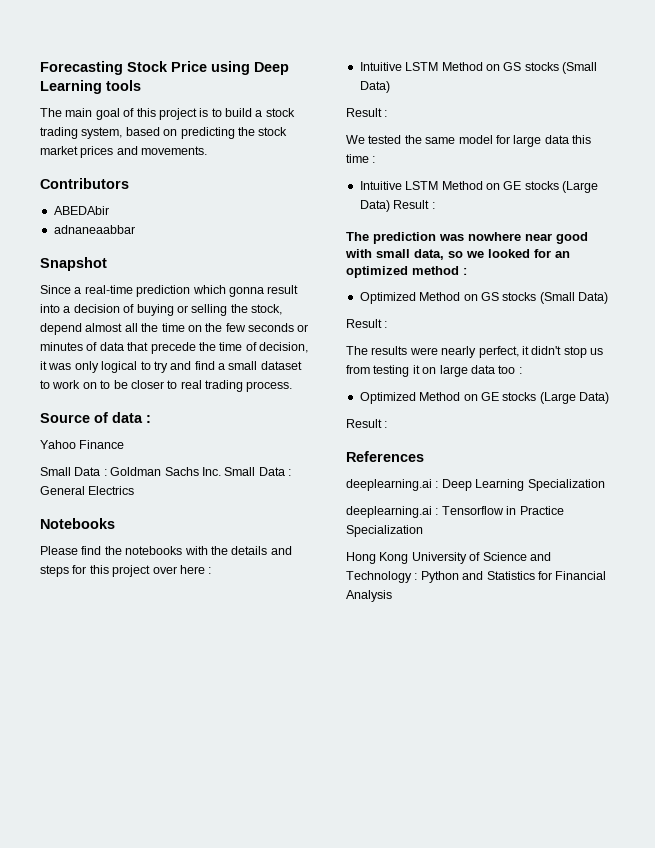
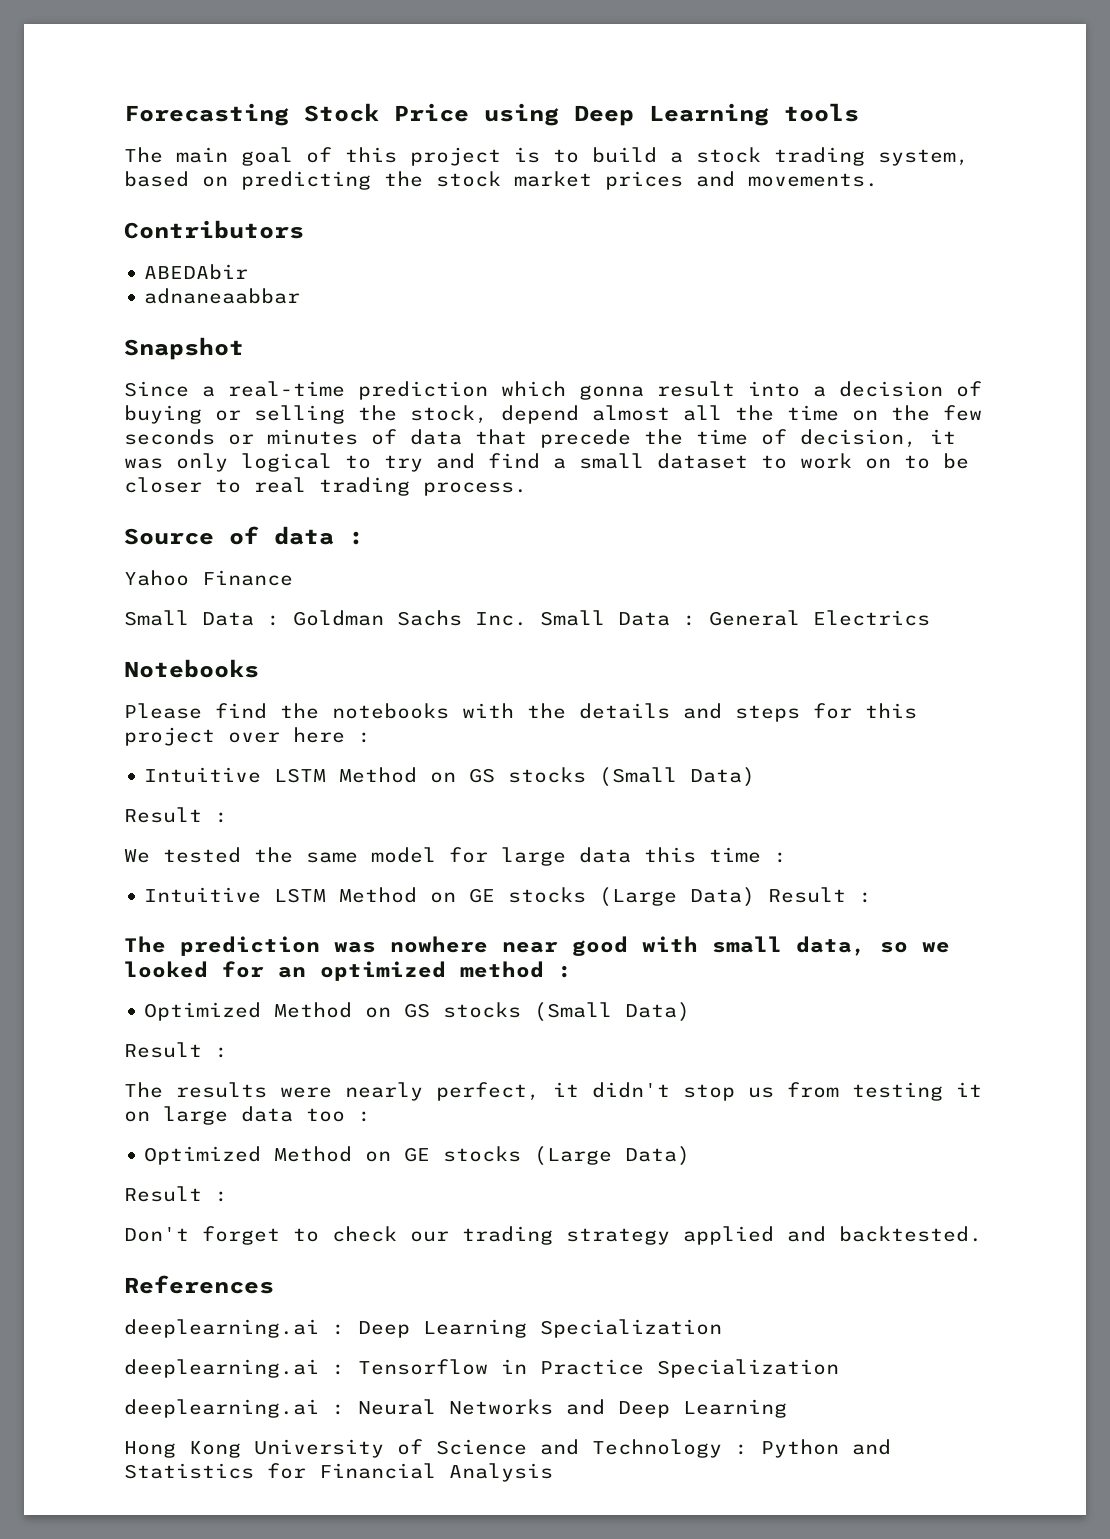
(388, 424) none -> [124,1226,982,1245] // Don't forget to check our trading strategy applied and backtested.
(423, 531) none -> [124,1399,787,1418] // deeplearning.ai : Neural Networks and Deep Learning

